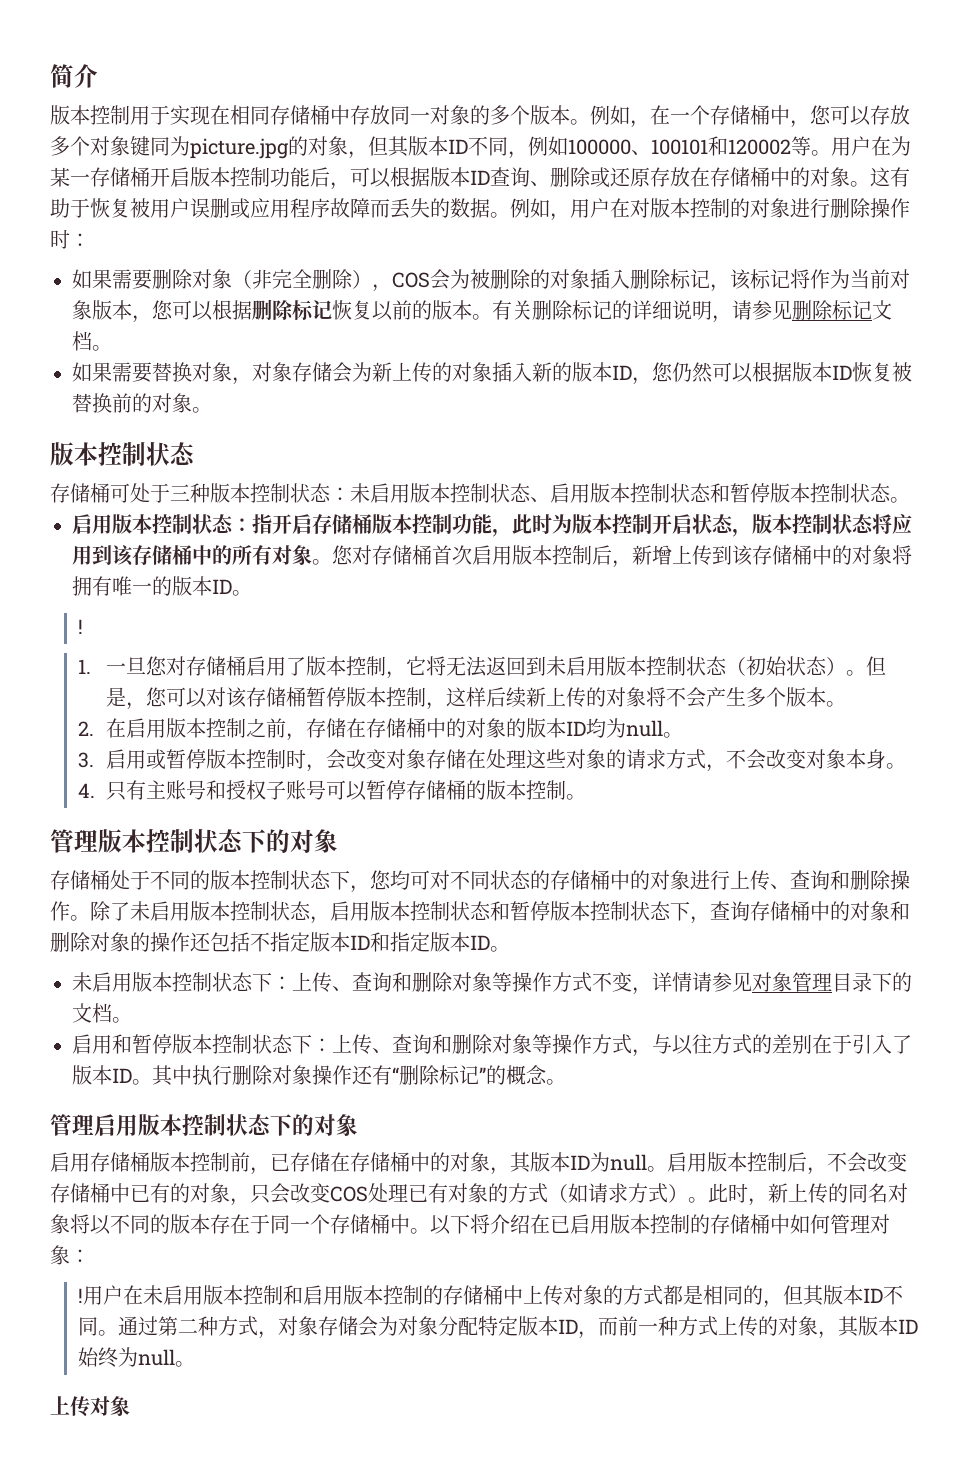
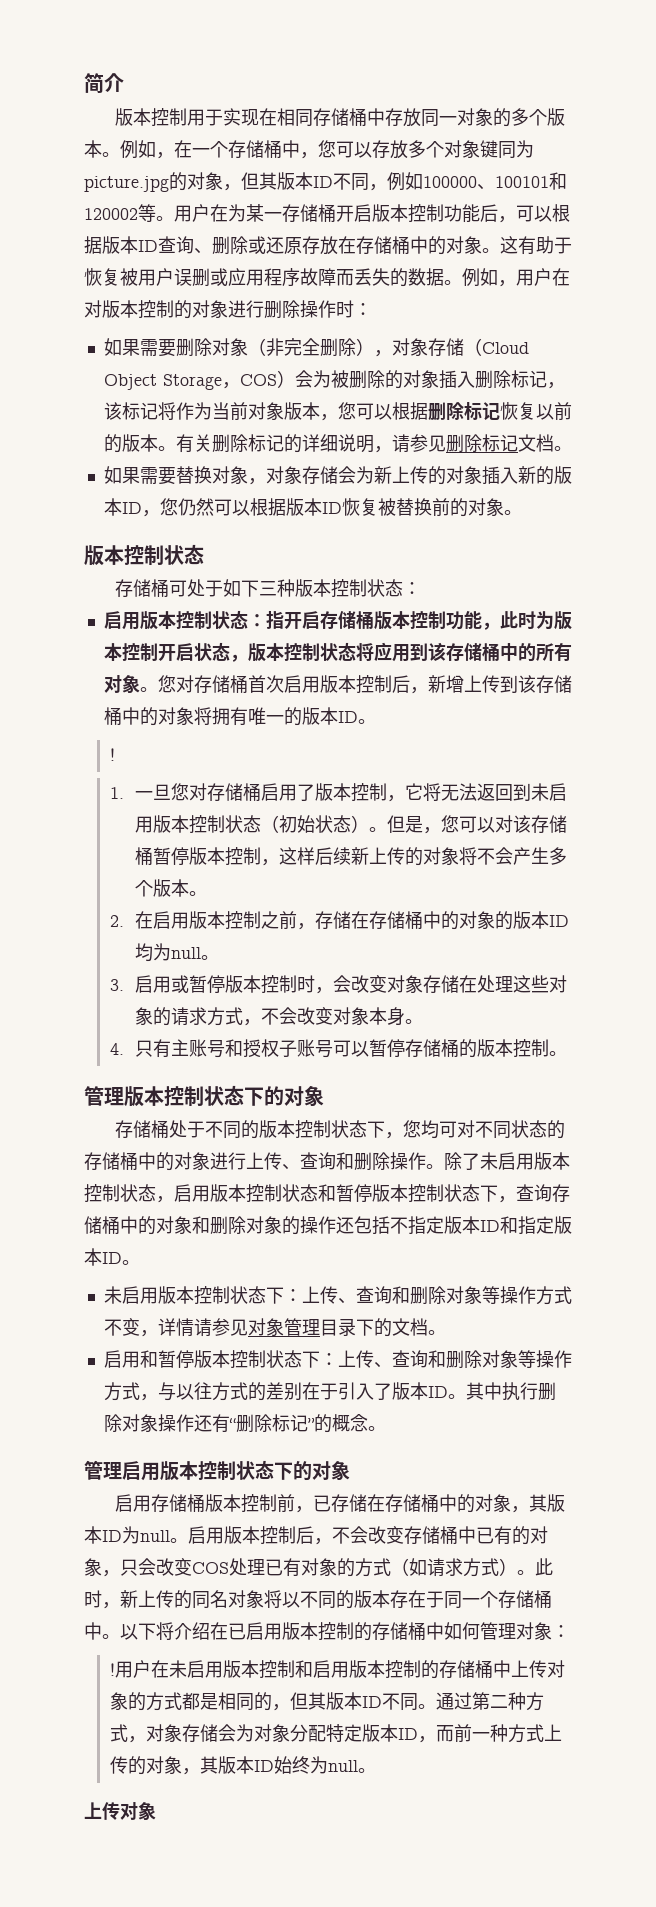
[392,272,430,288] COS -> [391,338,529,356] [103,370,295,390] 对象存储（Cloud Object Storage，COS）
(170, 493) none -> [223,579,260,597] 如下
[350,483,910,503] 未启用版本控制状态、启用版本控制状态和暂停版本控制状态。 -> (422, 588) none

